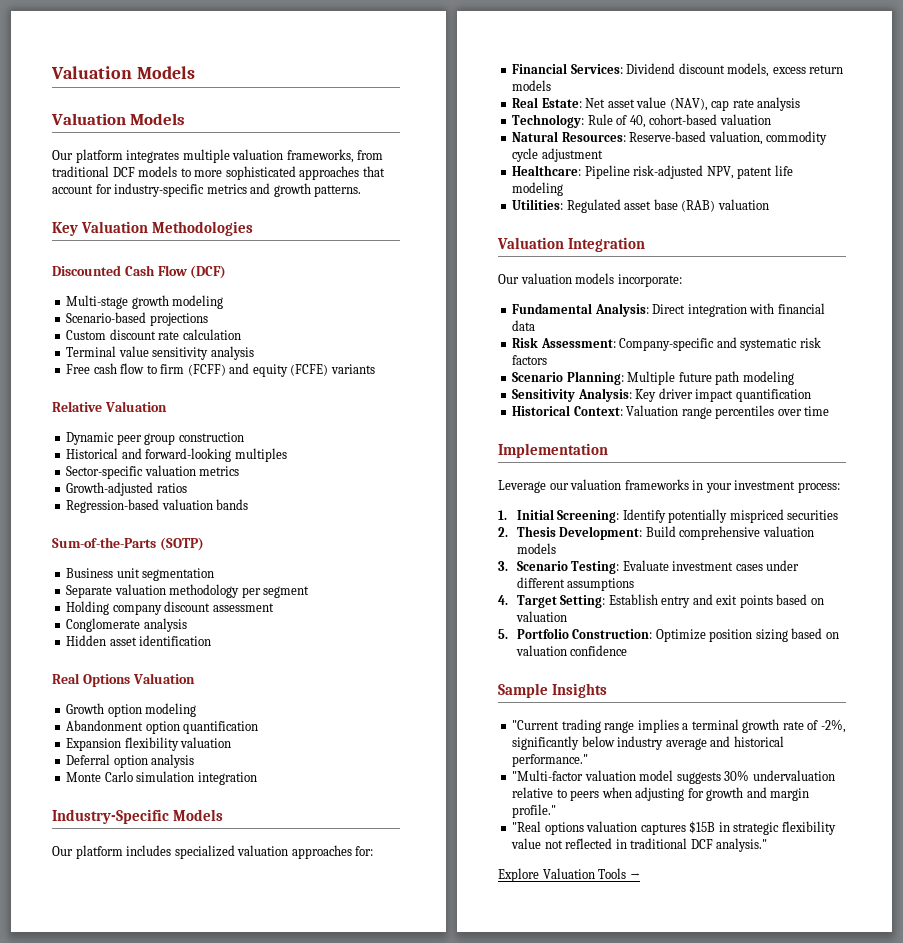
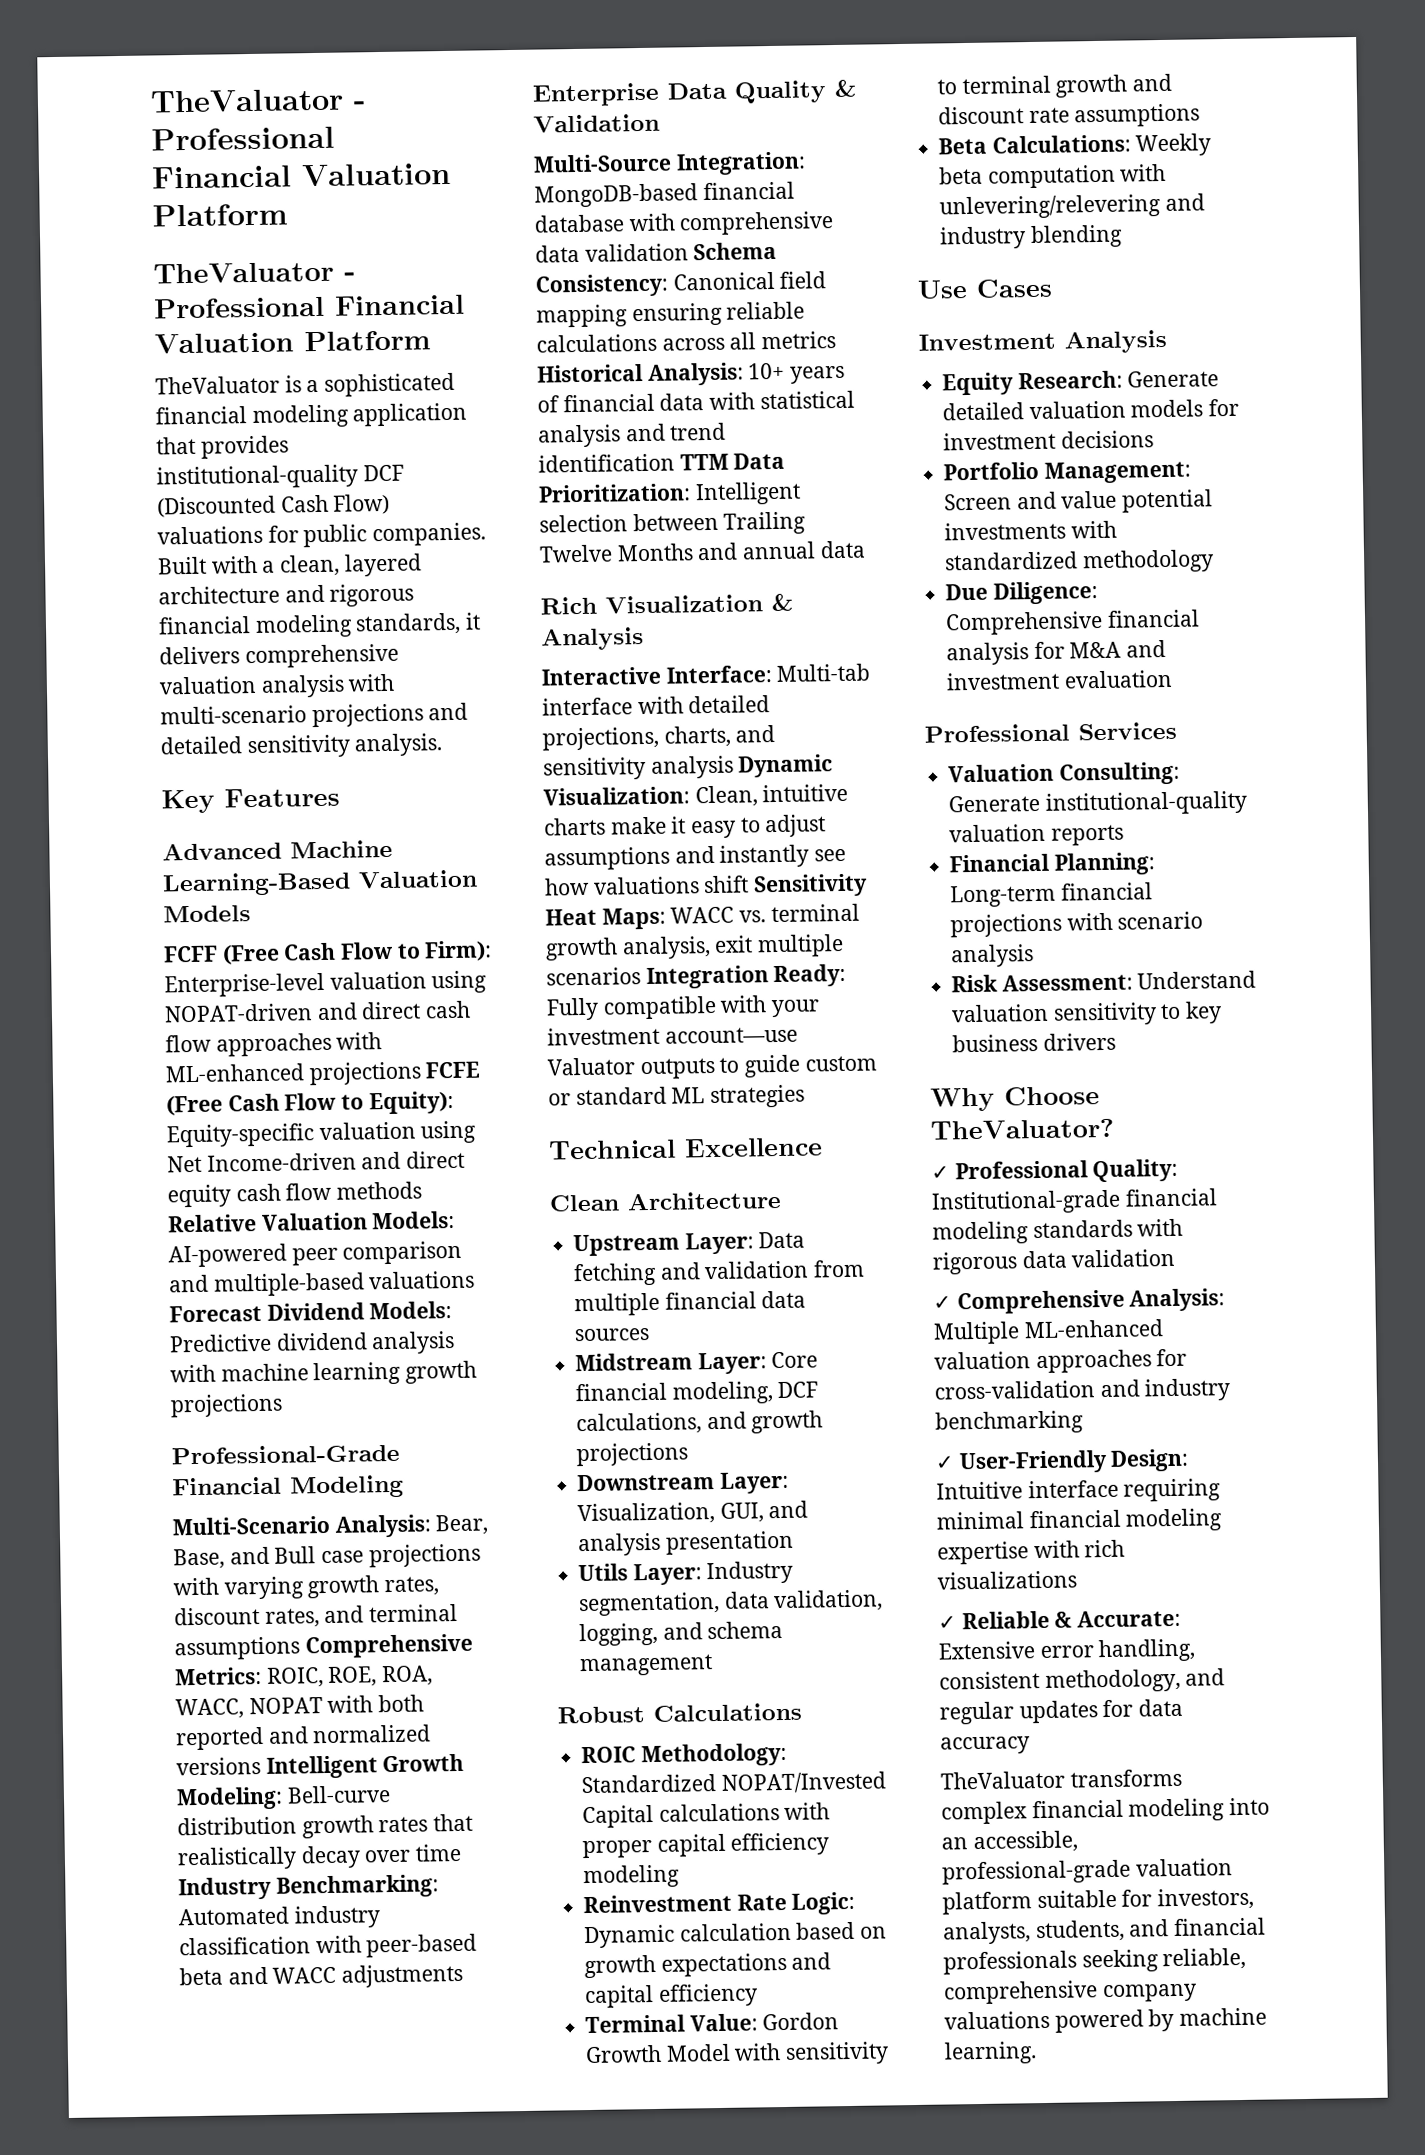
[51,66,195,79] [51,113,186,125] [52,149,384,163] [52,166,385,180] [52,183,362,197] [52,221,254,236] [52,265,227,279] [66,295,224,309] [66,312,208,326] [66,329,241,340] [66,346,254,360] [66,363,375,377] [52,401,167,412] [66,432,244,445] [66,448,287,462] [66,465,240,479] [66,482,187,496] [66,499,249,513] [52,537,204,551] [66,568,215,581] [66,584,310,598] [66,601,274,615] [66,618,187,632] [66,635,212,646] [52,673,195,687] [66,703,197,717] [66,720,259,734] [66,737,232,751] [66,754,195,768] [66,771,257,785] [52,809,224,824] [52,845,374,859] [512,63,844,77] [512,80,552,91] [512,97,801,111] [512,114,771,128] [512,131,828,145] [512,148,603,162] [512,165,793,179] [512,182,564,196] [512,199,769,213] [497,237,646,252] [498,273,682,287] [512,303,825,317] [512,320,536,331] [512,337,821,351] [512,355,548,365] [512,371,794,385] [512,388,811,402] [512,405,830,419] [498,443,608,458] [498,479,840,493] [498,509,839,523] [498,526,814,540] [516,543,556,554] [498,560,800,574] [516,577,635,591] [498,594,824,608] [515,611,567,622] [498,628,839,642] [515,645,628,656] [498,683,608,698] [512,719,846,733] [512,736,784,750] [512,754,589,767] [512,770,835,784] [512,787,810,801] [512,804,557,818] [512,821,836,835] [511,838,768,852] [498,868,640,882] Valuation Models // Valuation Models // Our platform integrates multiple valuation frameworks, from traditional DCF models to more sophisticated approaches that account for industry-specific metrics and growth patterns. // Key Valuation Methodologies // Discounted Cash Flow (DCF) // Multi-stage growth modeling // Scenario-based projections // Custom discount rate calculation // Terminal value sensitivity analysis // Free cash flow to firm (FCFF) and equity (FCFE) variants // Relative Valuation // Dynamic peer group construction // Historical and forward-looking multiples // Sector-specific valuation metrics // Growth-adjusted ratios // Regression-based valuation bands // Sum-of-the-Parts (SOTP) // Business unit segmentation // Separate valuation methodology per segment // Holding company discount assessment // Conglomerate analysis // Hidden asset identification // Real Options Valuation // Growth option modeling // Abandonment option quantification // Expansion flexibility valuation // Deferral option analysis // Monte Carlo simulation integration // Industry-Specific Models // Our platform includes specialized valuation approaches for: // Financial Services: Dividend discount models, excess return models // Real Estate: Net asset value (NAV), cap rate analysis // Technology: Rule of 40, cohort-based valuation // Natural Resources: Reserve-based valuation, commodity cycle adjustment // Healthcare: Pipeline risk-adjusted NPV, patent life modeling // Utilities: Regulated asset base (RAB) valuation // Valuation Integration // Our valuation models incorporate: // Fundamental Analysis: Direct integration with financial data // Risk Assessment: Company-specific and systematic risk factors // Scenario Planning: Multiple future path modeling // Sensitivity Analysis: Key driver impact quantification // Historical Context: Valuation range percentiles over time // Implementation // Leverage our valuation frameworks in your investment process: // 1. Initial Screening: Identify potentially mispriced securities // 2. Thesis Development: Build comprehensive valuation models // 3. Scenario Testing: Evaluate investment cases under different assumptions // 4. Target Setting: Establish entry and exit points based on valuation // 5. Portfolio Construction: Optimize position sizing based on valuation confidence // Sample Insights // "Current trading range implies a terminal growth rate of -2%, significantly below industry average and historical performance." // "Multi-factor valuation model suggests 30% undervaluation relative to peers when adjusting for growth and margin profile." // "Real options valuation captures $15B in strategic flexibility value not reflected in traditional DCF analysis." // Explore Valuation Tools → -> [150,88,366,113] [151,126,335,151] [151,162,451,189] [152,203,288,227] [153,261,356,284] [153,294,465,319] [154,330,431,354] [155,372,456,397] [155,402,468,428] [156,435,289,459] [156,464,404,490] [157,493,391,518] [157,522,487,548] [157,553,422,577] [158,583,415,607] [158,612,482,638] [159,643,399,669] [159,673,396,698] [160,702,469,728] [160,733,444,759] [161,787,340,814] [162,839,393,861] [162,869,478,897] [163,905,251,923] [163,940,493,965] [164,970,488,998] [164,1000,472,1023] [165,1032,383,1057] [165,1061,481,1086] [166,1090,454,1116] [166,1120,477,1148] [167,1150,466,1173] [167,1181,423,1208] [168,1210,456,1233] [168,1240,463,1268] [168,1270,476,1297] [169,1301,453,1323] [169,1330,456,1355] [170,1360,478,1386] [170,1393,283,1418] [171,1443,400,1465] [172,1474,404,1499] [172,1514,489,1538] [173,1543,481,1570] [173,1575,440,1600] [174,1603,459,1628] [174,1633,473,1661] [175,1665,434,1688] [175,1694,425,1720] [175,1724,432,1751] [176,1753,465,1779] [176,1785,391,1811] [177,1813,474,1839] [177,1843,463,1871] [178,1874,439,1901] [178,1905,381,1929] [179,1933,478,1958] [179,1963,464,1988] [532,79,856,107] [533,113,660,133] [533,151,806,176] [534,181,795,208] [534,211,835,236] [535,241,778,263] [535,271,827,298] [536,301,806,328] [536,331,837,353] [537,362,846,386] [537,390,855,413] [537,422,727,448] [538,452,786,473] [538,481,801,506] [539,511,807,535] [539,540,866,563] [540,593,793,615] [541,627,644,651] [541,663,871,686] [542,695,771,716] [542,724,776,751] [543,754,834,781] [543,783,849,808] [544,814,827,839] [544,844,847,871] [544,873,869,898] [545,903,860,930] [545,933,845,961] [546,963,847,990] [546,995,821,1021] [547,1026,798,1046] [547,1054,877,1080] [548,1084,806,1109] [548,1137,823,1160] [549,1190,782,1212] [573,1231,806,1257] [573,1259,866,1287] [574,1290,807,1317] [574,1327,651,1342] [575,1351,819,1375] [575,1381,819,1405] [576,1410,824,1436] [576,1442,689,1467] [577,1471,789,1494] [577,1500,809,1526] [577,1530,794,1557] [578,1560,794,1586] [578,1589,884,1617] [579,1620,784,1647] [579,1654,714,1677] [557,1702,802,1724] [581,1742,787,1768] [581,1771,886,1794] [582,1802,831,1829] [582,1832,830,1859] [583,1864,681,1889] [583,1891,856,1915] [584,1921,888,1949] [584,1952,832,1979] [584,1983,758,2009] [585,2012,840,2034] [585,2041,890,2065] [937,73,1173,98] [938,103,1201,128] [938,133,1212,157] [939,163,1167,189] [939,193,1205,220] [939,224,1123,250] [917,278,1053,299] [918,329,1167,354] [942,370,1220,396] [942,398,1240,421] [943,430,1154,451] [943,460,1191,484] [944,489,1214,513] [944,520,1117,541] [944,549,1214,574] [945,581,1098,605] [945,609,1200,636] [946,639,1167,666] [946,669,1173,691] [924,721,1177,743] [948,761,1180,786] [948,790,1247,816] [949,823,1124,846] [949,852,1155,876] [950,882,1153,908] [950,911,1204,938] [950,944,1035,968] [951,970,1257,993] [951,1001,1223,1026] [952,1032,1116,1053] [930,1086,1100,1112] [930,1118,1114,1140] [931,1158,1179,1183] [931,1188,1218,1215] [932,1218,1184,1245] [932,1248,1176,1275] [933,1288,1226,1315] [933,1319,1164,1345] [934,1348,1188,1374] [934,1378,1232,1402] [935,1410,1084,1435] [935,1448,1190,1475] [936,1478,1222,1502] [936,1508,1224,1532] [937,1539,1126,1565] [937,1570,1077,1590] [938,1609,1182,1630] [938,1638,1197,1663] [939,1668,1226,1693] [939,1698,1184,1725] [940,1736,1030,1755] [940,1768,1182,1790] [941,1797,1271,1825] [941,1830,1078,1854] [942,1858,1233,1885] [942,1887,1255,1915] [943,1917,1267,1945] [943,1947,1247,1975] [943,1980,1197,2005] [944,2007,1268,2033] [944,2041,1037,2065] TheValuator - Professional Financial Valuation Platform // TheValuator - Professional Financial Valuation Platform // TheValuator is a sophisticated financial modeling application that provides institutional-quality DCF (Discounted Cash Flow) valuations for public companies. Built with a clean, layered architecture and rigorous financial modeling standards, it delivers comprehensive valuation analysis with multi-scenario projections and detailed sensitivity analysis. // Key Features // Advanced Machine Learning-Based Valuation Models // FCFF (Free Cash Flow to Firm): Enterprise-level valuation using NOPAT-driven and direct cash flow approaches with ML-enhanced projections FCFE (Free Cash Flow to Equity): Equity-specific valuation using Net Income-driven and direct equity cash flow methods Relative Valuation Models: AI-powered peer comparison and multiple-based valuations Forecast Dividend Models: Predictive dividend analysis with machine learning growth projections // Professional-Grade Financial Modeling // Multi-Scenario Analysis: Bear, Base, and Bull case projections with varying growth rates, discount rates, and terminal assumptions Comprehensive Metrics: ROIC, ROE, ROA, WACC, NOPAT with both reported and normalized versions Intelligent Growth Modeling: Bell-curve distribution growth rates that realistically decay over time Industry Benchmarking: Automated industry classification with peer-based beta and WACC adjustments // Enterprise Data Quality & Validation // Multi-Source Integration: MongoDB-based financial database with comprehensive data validation Schema Consistency: Canonical field mapping ensuring reliable calculations across all metrics Historical Analysis: 10+ years of financial data with statistical analysis and trend identification TTM Data Prioritization: Intelligent selection between Trailing Twelve Months and annual data // Rich Visualization & Analysis // Interactive Interface: Multi-tab interface with detailed projections, charts, and sensitivity analysis Dynamic Visualization: Clean, intuitive charts make it easy to adjust assumptions and instantly see how valuations shift Sensitivity Heat Maps: WACC vs. terminal growth analysis, exit multiple scenarios Integration Ready: Fully compatible with your investment account—use Valuator outputs to guide custom or standard ML strategies // Technical Excellence // Clean Architecture // Upstream Layer: Data fetching and validation from multiple financial data sources // Midstream Layer: Core financial modeling, DCF calculations, and growth projections // Downstream Layer: Visualization, GUI, and analysis presentation // Utils Layer: Industry segmentation, data validation, logging, and schema management // Robust Calculations // ROIC Methodology: Standardized NOPAT/Invested Capital calculations with proper capital efficiency modeling // Reinvestment Rate Logic: Dynamic calculation based on growth expectations and capital efficiency // Terminal Value: Gordon Growth Model with sensitivity to terminal growth and discount rate assumptions // Beta Calculations: Weekly beta computation with unlevering/relevering and industry blending // Use Cases // Investment Analysis // Equity Research: Generate detailed valuation models for investment decisions // Portfolio Management: Screen and value potential investments with standardized methodology // Due Diligence: Comprehensive financial analysis for M&A and investment evaluation // Professional Services // Valuation Consulting: Generate institutional-quality valuation reports // Financial Planning: Long-term financial projections with scenario analysis // Risk Assessment: Understand valuation sensitivity to key business drivers // Why Choose TheValuator? // ✓ Professional Quality: Institutional-grade financial modeling standards with rigorous data validation // ✓ Comprehensive Analysis: Multiple ML-enhanced valuation approaches for cross-validation and industry benchmarking // ✓ User-Friendly Design: Intuitive interface requiring minimal financial modeling expertise with rich visualizations // ✓ Reliable & Accurate: Extensive error handling, consistent methodology, and regular updates for data accuracy // TheValuator transforms complex financial modeling into an accessible, professional-grade valuation platform suitable for investors, analysts, students, and financial professionals seeking reliable, comprehensive company valuations powered by machine learning.

